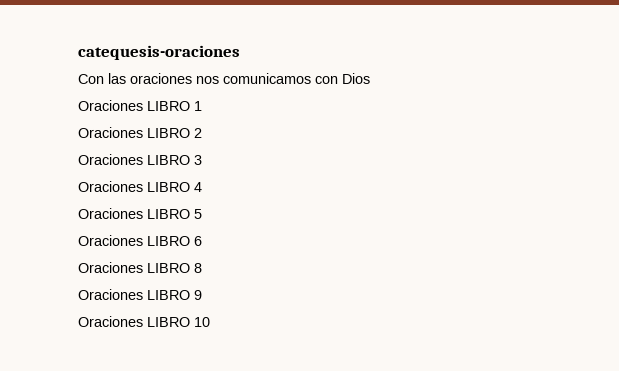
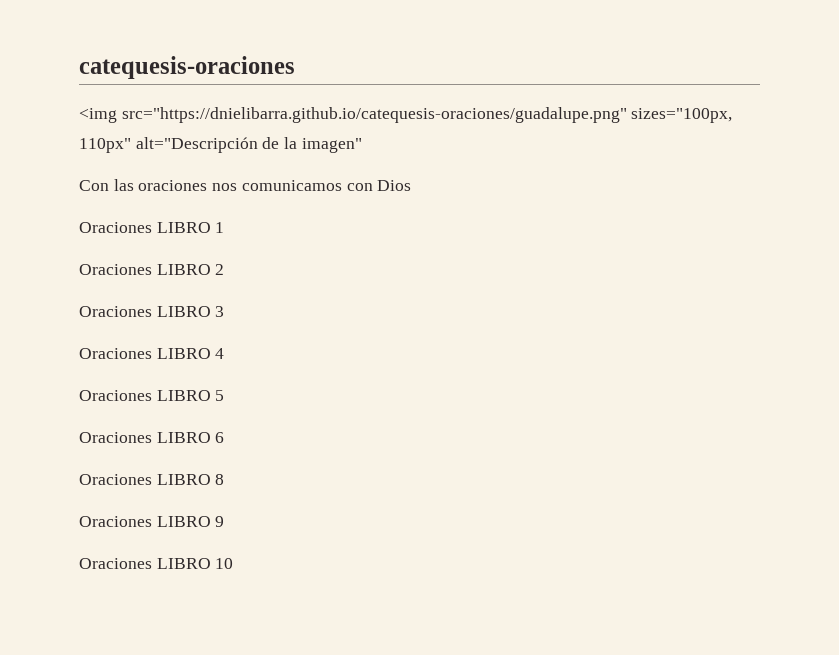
(240, 52) none -> [79,107,733,123] [79,137,362,153] // <img src="https://dnielibarra.github.io/catequesis-oraciones/guadalupe.png" sizes="100px, 110px" alt="Descripción de la imagen"

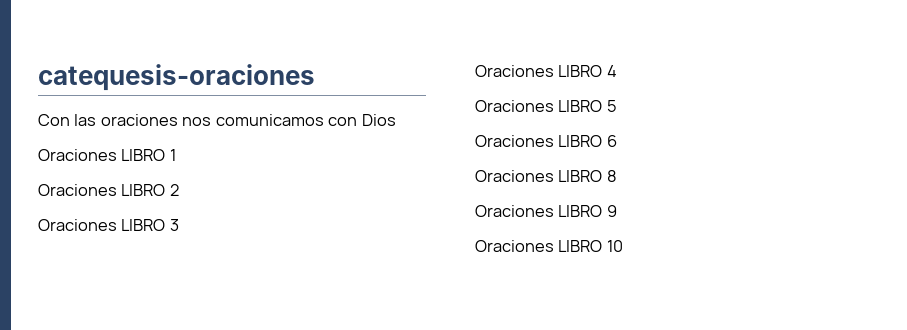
[79,107,733,123] [79,137,362,153] // <img src="https://dnielibarra.github.io/catequesis-oraciones/guadalupe.png" sizes="100px, 110px" alt="Descripción de la imagen" -> (315, 77) none

